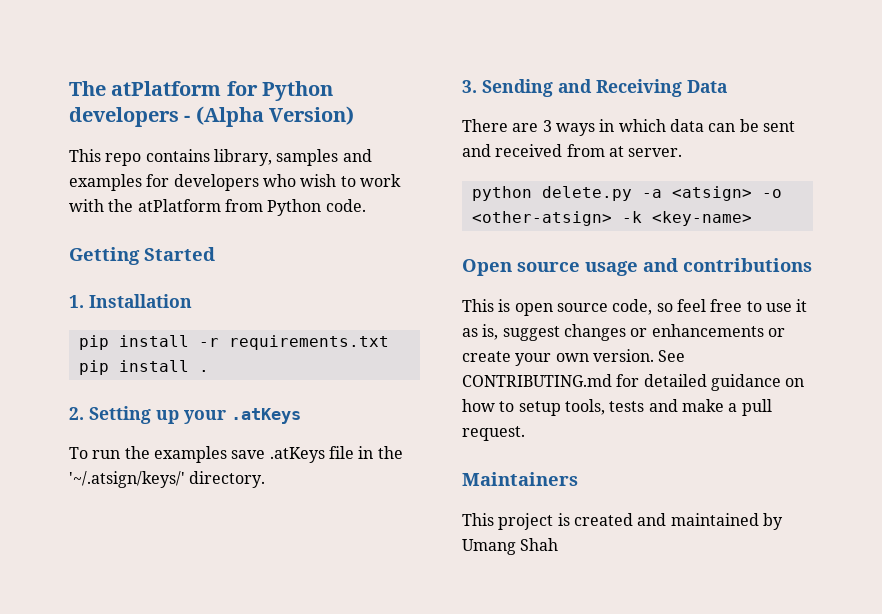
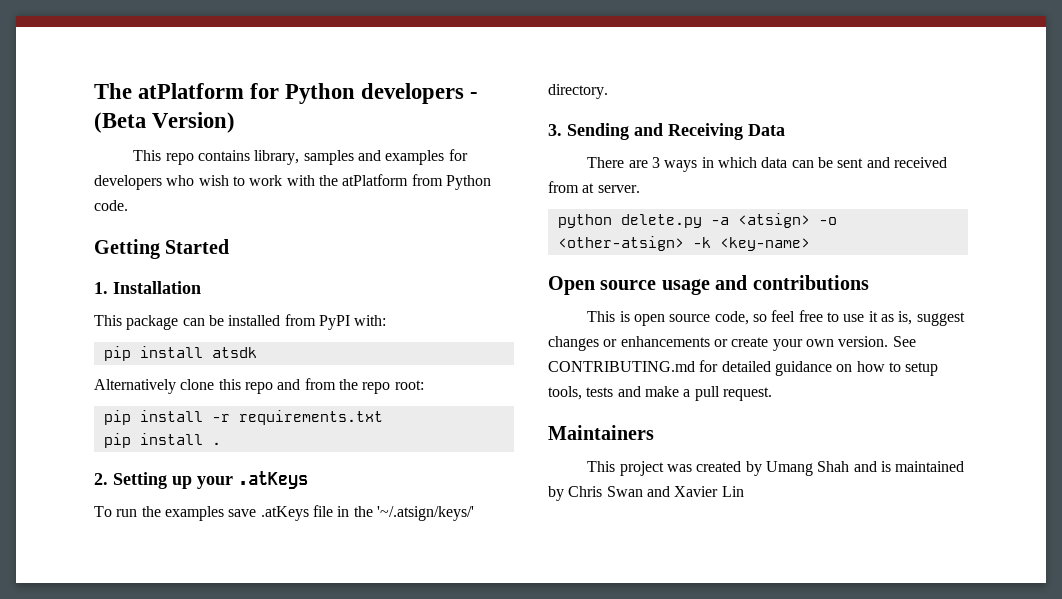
[195,106,264,127] (Alpha -> [94,112,146,133] (Beta
(192, 301) none -> [94,314,387,330] [103,346,257,361] [94,378,424,394] // This package can be installed from PyPI with: // pip install atsdk // Alternatively clone this repo and from the repo root:
[557,513,783,530] [462,538,559,555] is created and maintained by Umang Shah -> [667,461,965,476] [548,486,744,501] was created by Umang Shah and is maintained by Chris Swan and Xavier Lin

